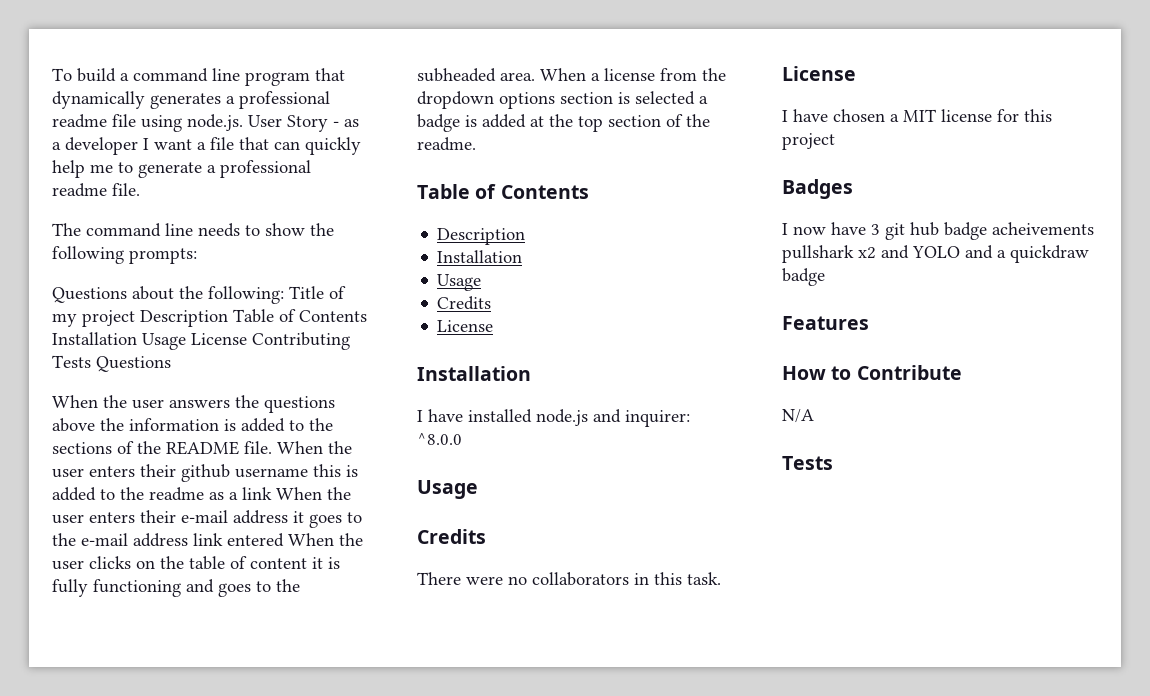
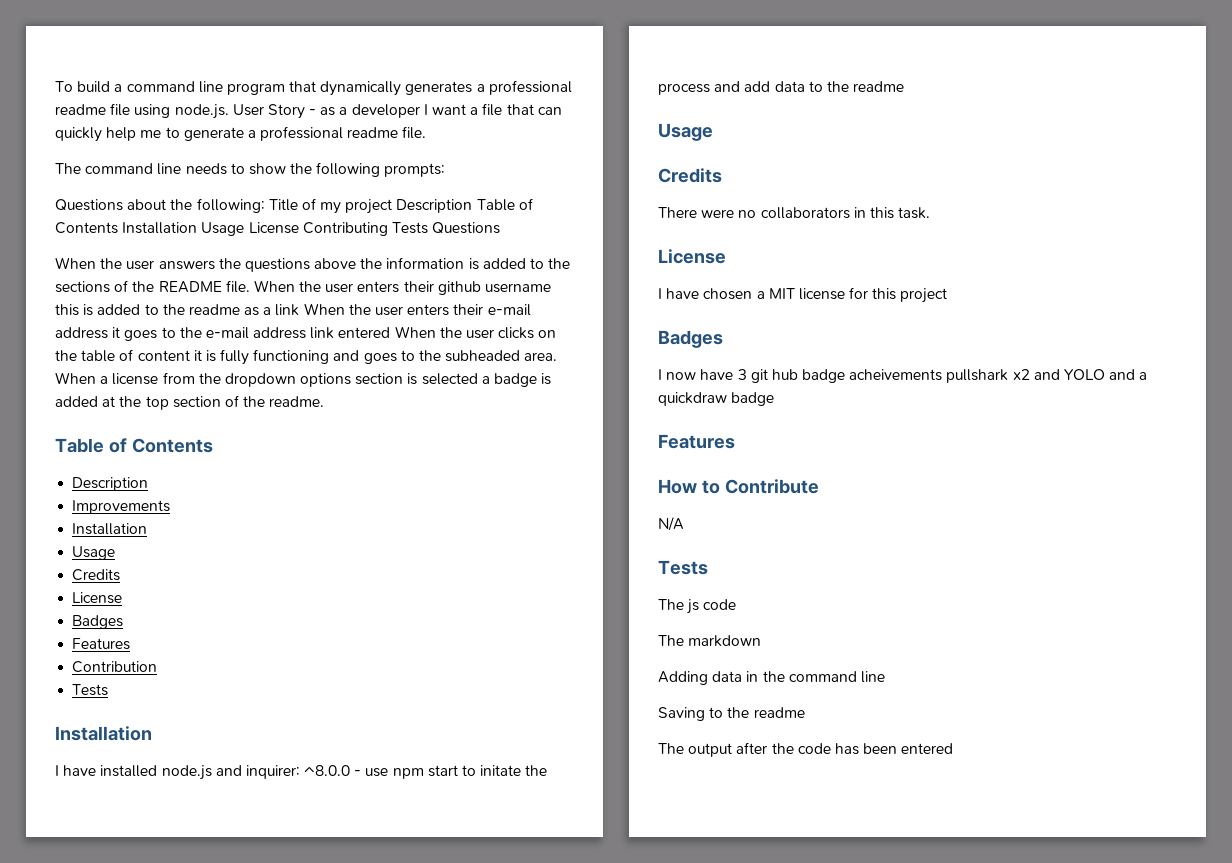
(526, 236) none -> [72,500,171,514] // Improvements
(494, 326) none -> [72,615,124,629] [72,638,131,650] [72,661,158,673] [72,684,109,696] // Badges // Features // Contribution // Tests
(462, 439) none -> [354,765,548,779] [658,81,905,95] - use npm start to initate the process and add data to the readme
(833, 463) none -> [658,599,737,614] [658,635,762,647] [658,671,885,685] [658,707,805,721] [658,742,954,757] // The js code // The markdown // Adding data in the command line // Saving to the readme // The output after the code has been entered

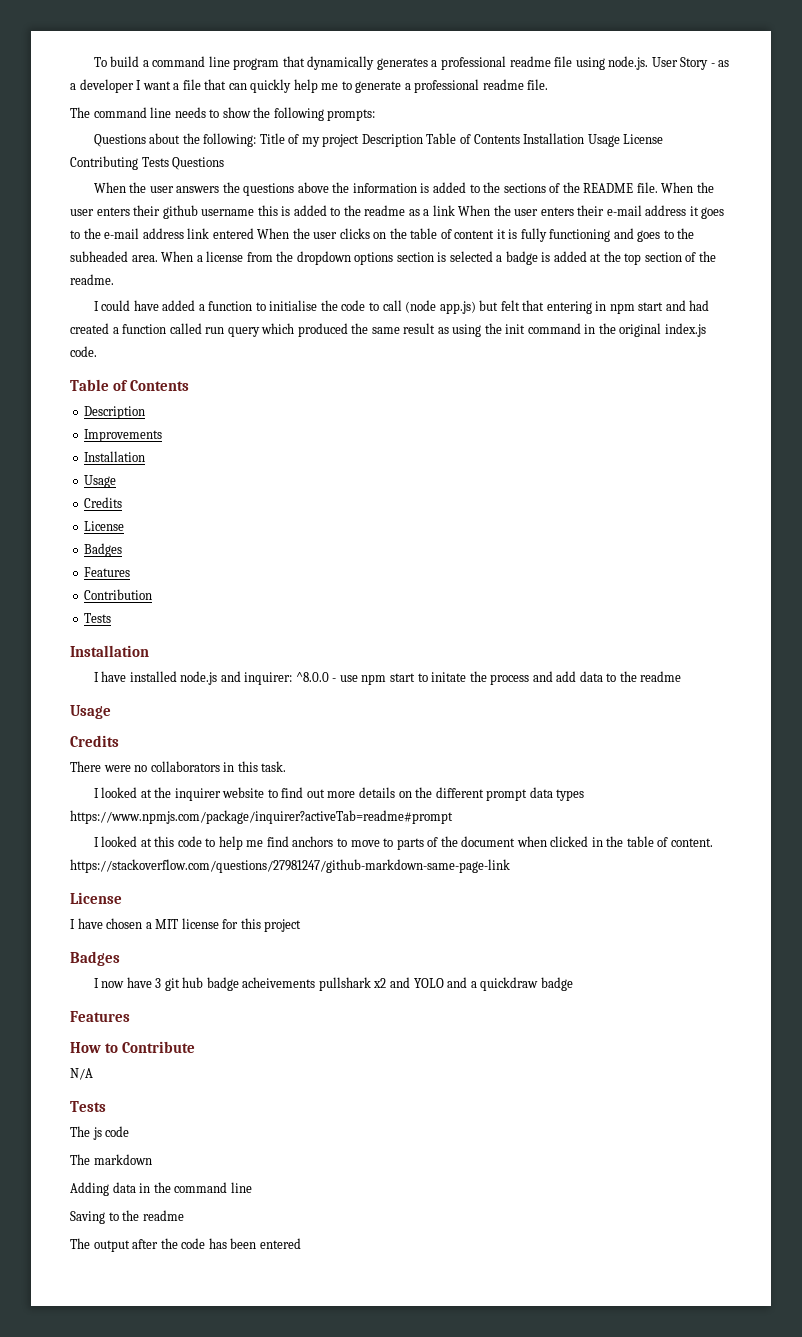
(325, 401) none -> [93,300,710,314] [70,323,706,337] [70,346,97,357] // I could have added a function to initialise the code to call (node app.js) but felt that entering in npm start and had created a function called run query which produced the same result as using the init command in the original index.js code.
(931, 213) none -> [93,787,585,801] [70,810,453,824] [93,836,713,850] [70,859,510,873] // I looked at the inquirer website to find out more details on the different prompt data types https://www.npmjs.com/package/inquirer?activeTab=readme#prompt // I looked at this code to help me find anchors to move to parts of the document when clicked in the table of content. https://stackoverflow.com/questions/27981247/github-markdown-same-page-link

